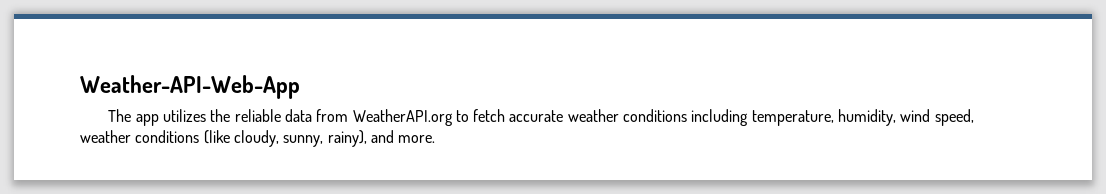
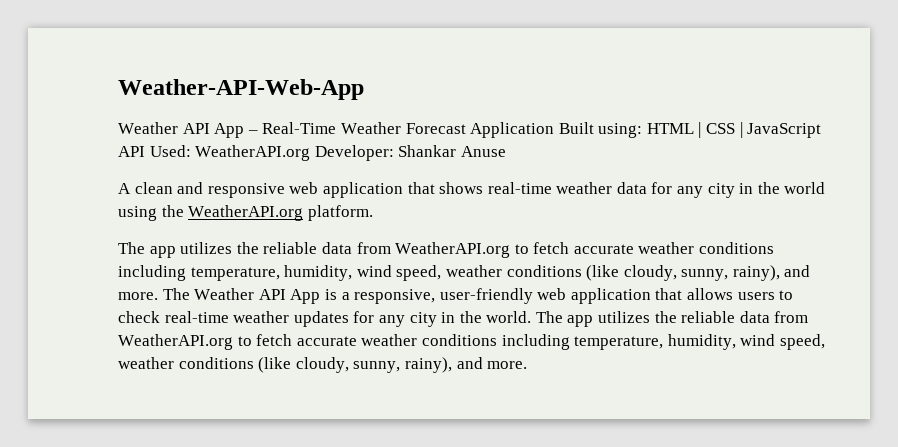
(300, 87) none -> [118,122,822,138] [118,145,506,161] [118,182,826,198] [118,205,373,221] // Weather API App – Real-Time Weather Forecast Application Built using: HTML | CSS | JavaScript API Used: WeatherAPI.org Developer: Shankar Anuse // A clean and responsive web application that shows real-time weather data for any city in the world using the WeatherAPI.org platform.
(436, 139) none -> [162,288,794,304] [118,311,809,327] [118,334,825,350] [118,357,528,373] The Weather API App is a responsive, user-friendly web application that allows users to check real-time weather updates for any city in the world. The app utilizes the reliable data from WeatherAPI.org to fetch accurate weather conditions including temperature, humidity, wind speed, weather conditions (like cloudy, sunny, rainy), and more.

